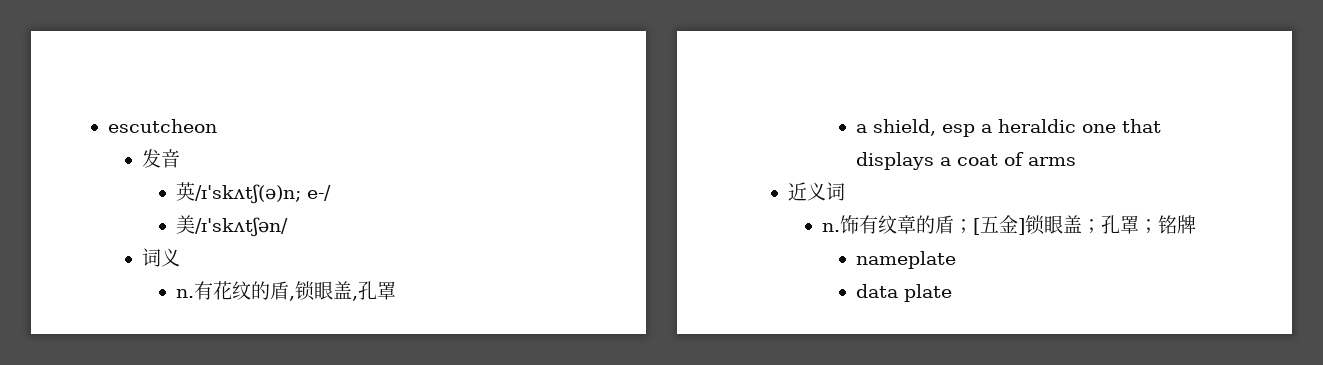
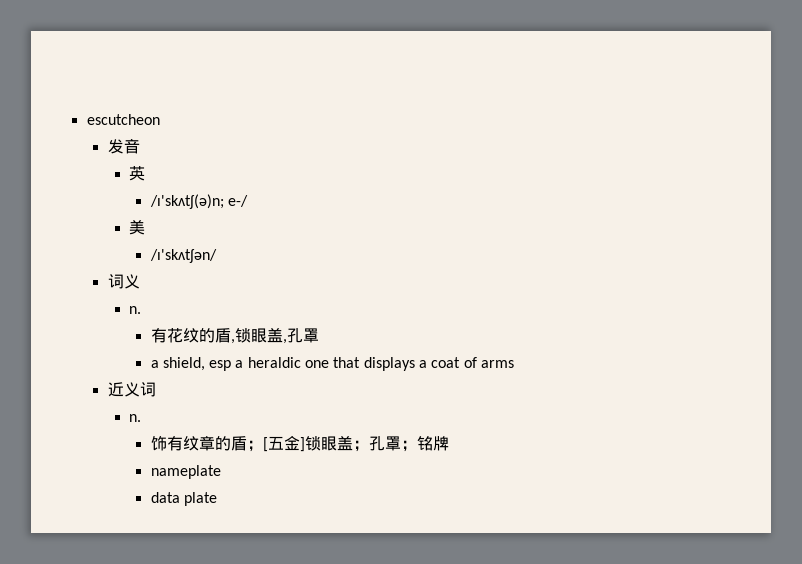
(196, 191) none -> (146, 173) //
(196, 224) none -> (146, 227) //
(195, 293) none -> (142, 310) //
(841, 227) none -> (142, 418) //

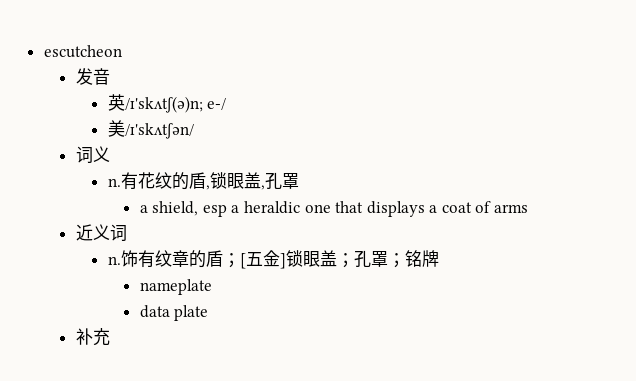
(146, 173) // -> (125, 102) none
(146, 227) // -> (125, 128) none
(142, 310) // -> (121, 182) none
(142, 418) // -> (121, 260) none
(217, 499) none -> [75,328,110,346] // 补充

